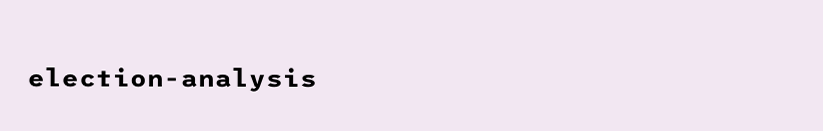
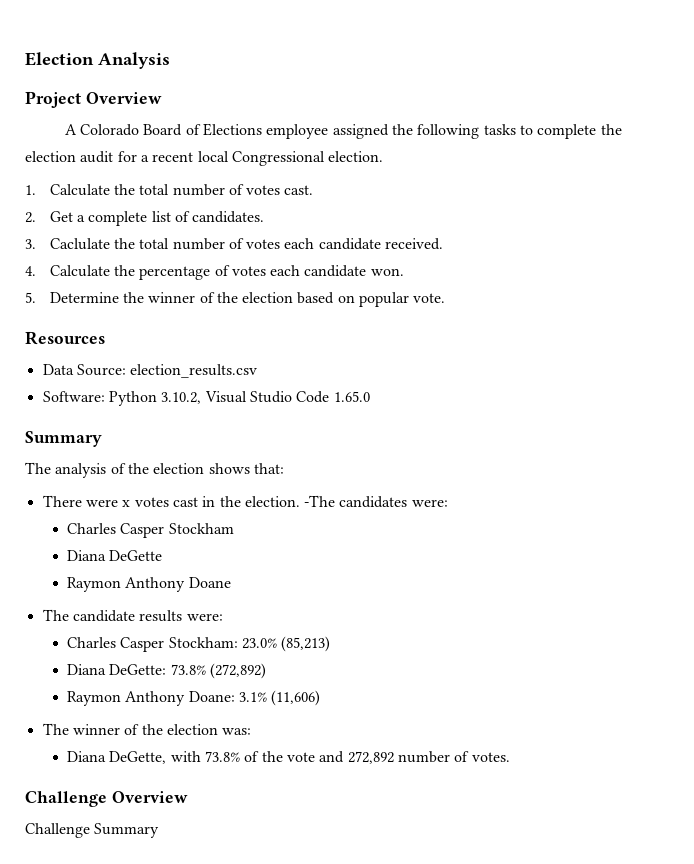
[27,67,317,92] election-analysis -> [25,52,170,69] [25,91,162,108] [64,123,622,139] [25,151,384,166] [25,184,314,196] [25,211,265,226] [25,238,444,250] [25,265,404,280] [25,292,446,307] [25,331,105,345] [42,364,258,378] [42,391,370,406] [25,431,102,447] [25,462,284,478] [42,495,448,508] [67,523,234,538] [67,550,163,561] [67,577,231,592] [42,609,223,622] [67,636,331,652] [67,663,267,679] [67,690,321,706] [42,723,252,735] [67,751,510,764] [25,791,188,807] [25,823,160,838] Election Analysis // Project Overview // A Colorado Board of Elections employee assigned the following tasks to complete the election audit for a recent local Congressional election. // 1. Calculate the total number of votes cast. // 2. Get a complete list of candidates. // 3. Caclulate the total number of votes each candidate received. // 4. Calculate the percentage of votes each candidate won. // 5. Determine the winner of the election based on popular vote. // Resources // Data Source: election_results.csv // Software: Python 3.10.2, Visual Studio Code 1.65.0 // Summary // The analysis of the election shows that: // There were x votes cast in the election. -The candidates were: // Charles Casper Stockham // Diana DeGette // Raymon Anthony Doane // The candidate results were: // Charles Casper Stockham: 23.0% (85,213) // Diana DeGette: 73.8% (272,892) // Raymon Anthony Doane: 3.1% (11,606) // The winner of the election was: // Diana DeGette, with 73.8% of the vote and 272,892 number of votes. // Challenge Overview // Challenge Summary

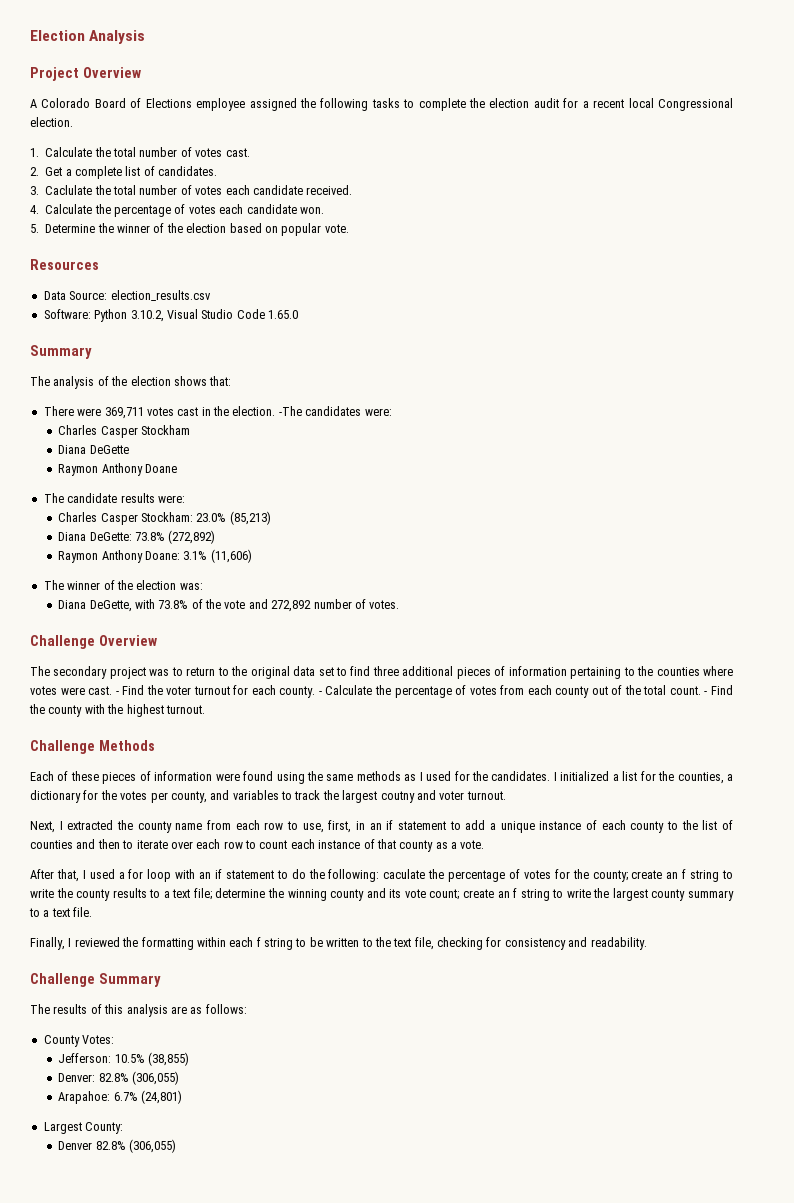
[122,500,131,507] x -> [104,407,144,419] 369,711
[25,823,160,838] Challenge Summary -> [30,666,734,679] [30,685,734,698] [29,704,205,717] [30,740,155,754] [30,771,734,784] [30,790,506,803] [30,820,733,833] [30,839,485,852] [30,869,734,882] [30,888,734,901] [29,907,93,917] [30,937,647,950] [30,973,161,987] [30,1004,247,1017] [43,1035,115,1047] [58,1052,189,1066] [58,1071,179,1085] [58,1090,182,1104] [43,1122,124,1134] [58,1139,176,1153] The secondary project was to return to the original data set to find three additional pieces of information pertaining to the counties where votes were cast. - Find the voter turnout for each county. - Calculate the percentage of votes from each county out of the total count. - Find the county with the highest turnout. // Challenge Methods // Each of these pieces of information were found using the same methods as I used for the candidates. I initialized a list for the counties, a dictionary for the votes per county, and variables to track the largest coutny and voter turnout. // Next, I extracted the county name from each row to use, first, in an if statement to add a unique instance of each county to the list of counties and then to iterate over each row to count each instance of that county as a vote. // After that, I used a for loop with an if statement to do the following: caculate the percentage of votes for the county; create an f string to write the county results to a text file; determine the winning county and its vote count; create an f string to write the largest county summary to a text file. // Finally, I reviewed the formatting within each f string to be written to the text file, checking for consistency and readability. // Challenge Summary // The results of this analysis are as follows: // County Votes: // Jefferson: 10.5% (38,855) // Denver: 82.8% (306,055) // Arapahoe: 6.7% (24,801) // Largest County: // Denver 82.8% (306,055)

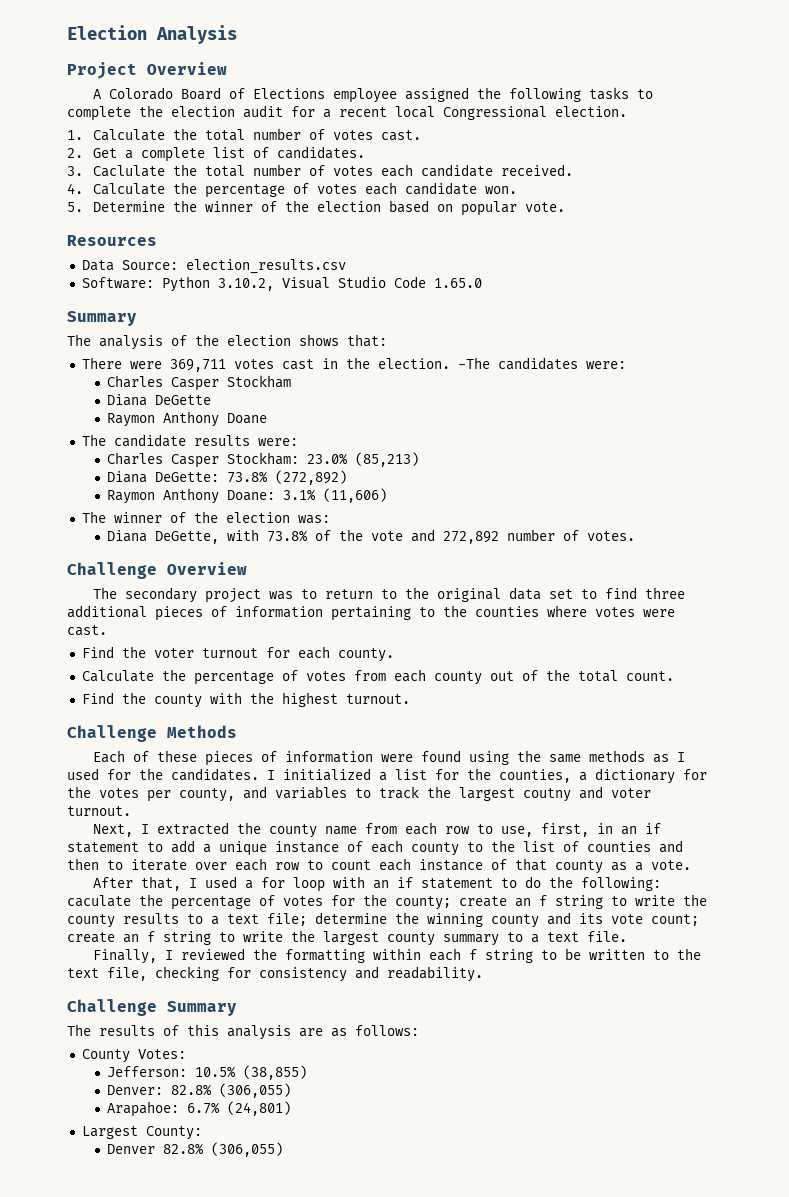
[115,691,119,695] - -> (107, 630) //
[318,691,322,695] - -> (394, 655) //
[704,691,708,695] - -> (674, 676) //

